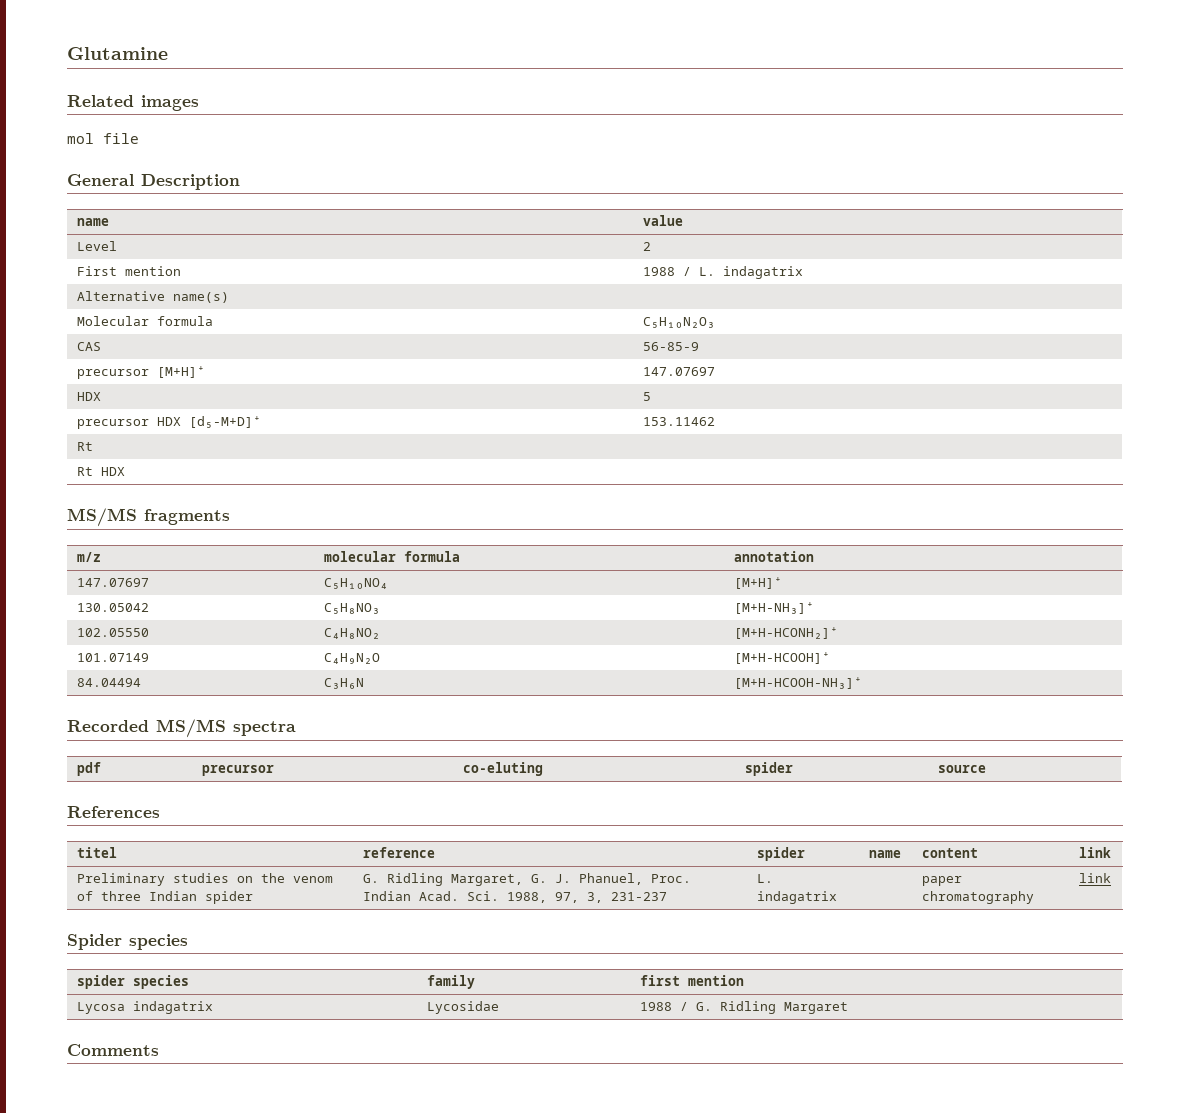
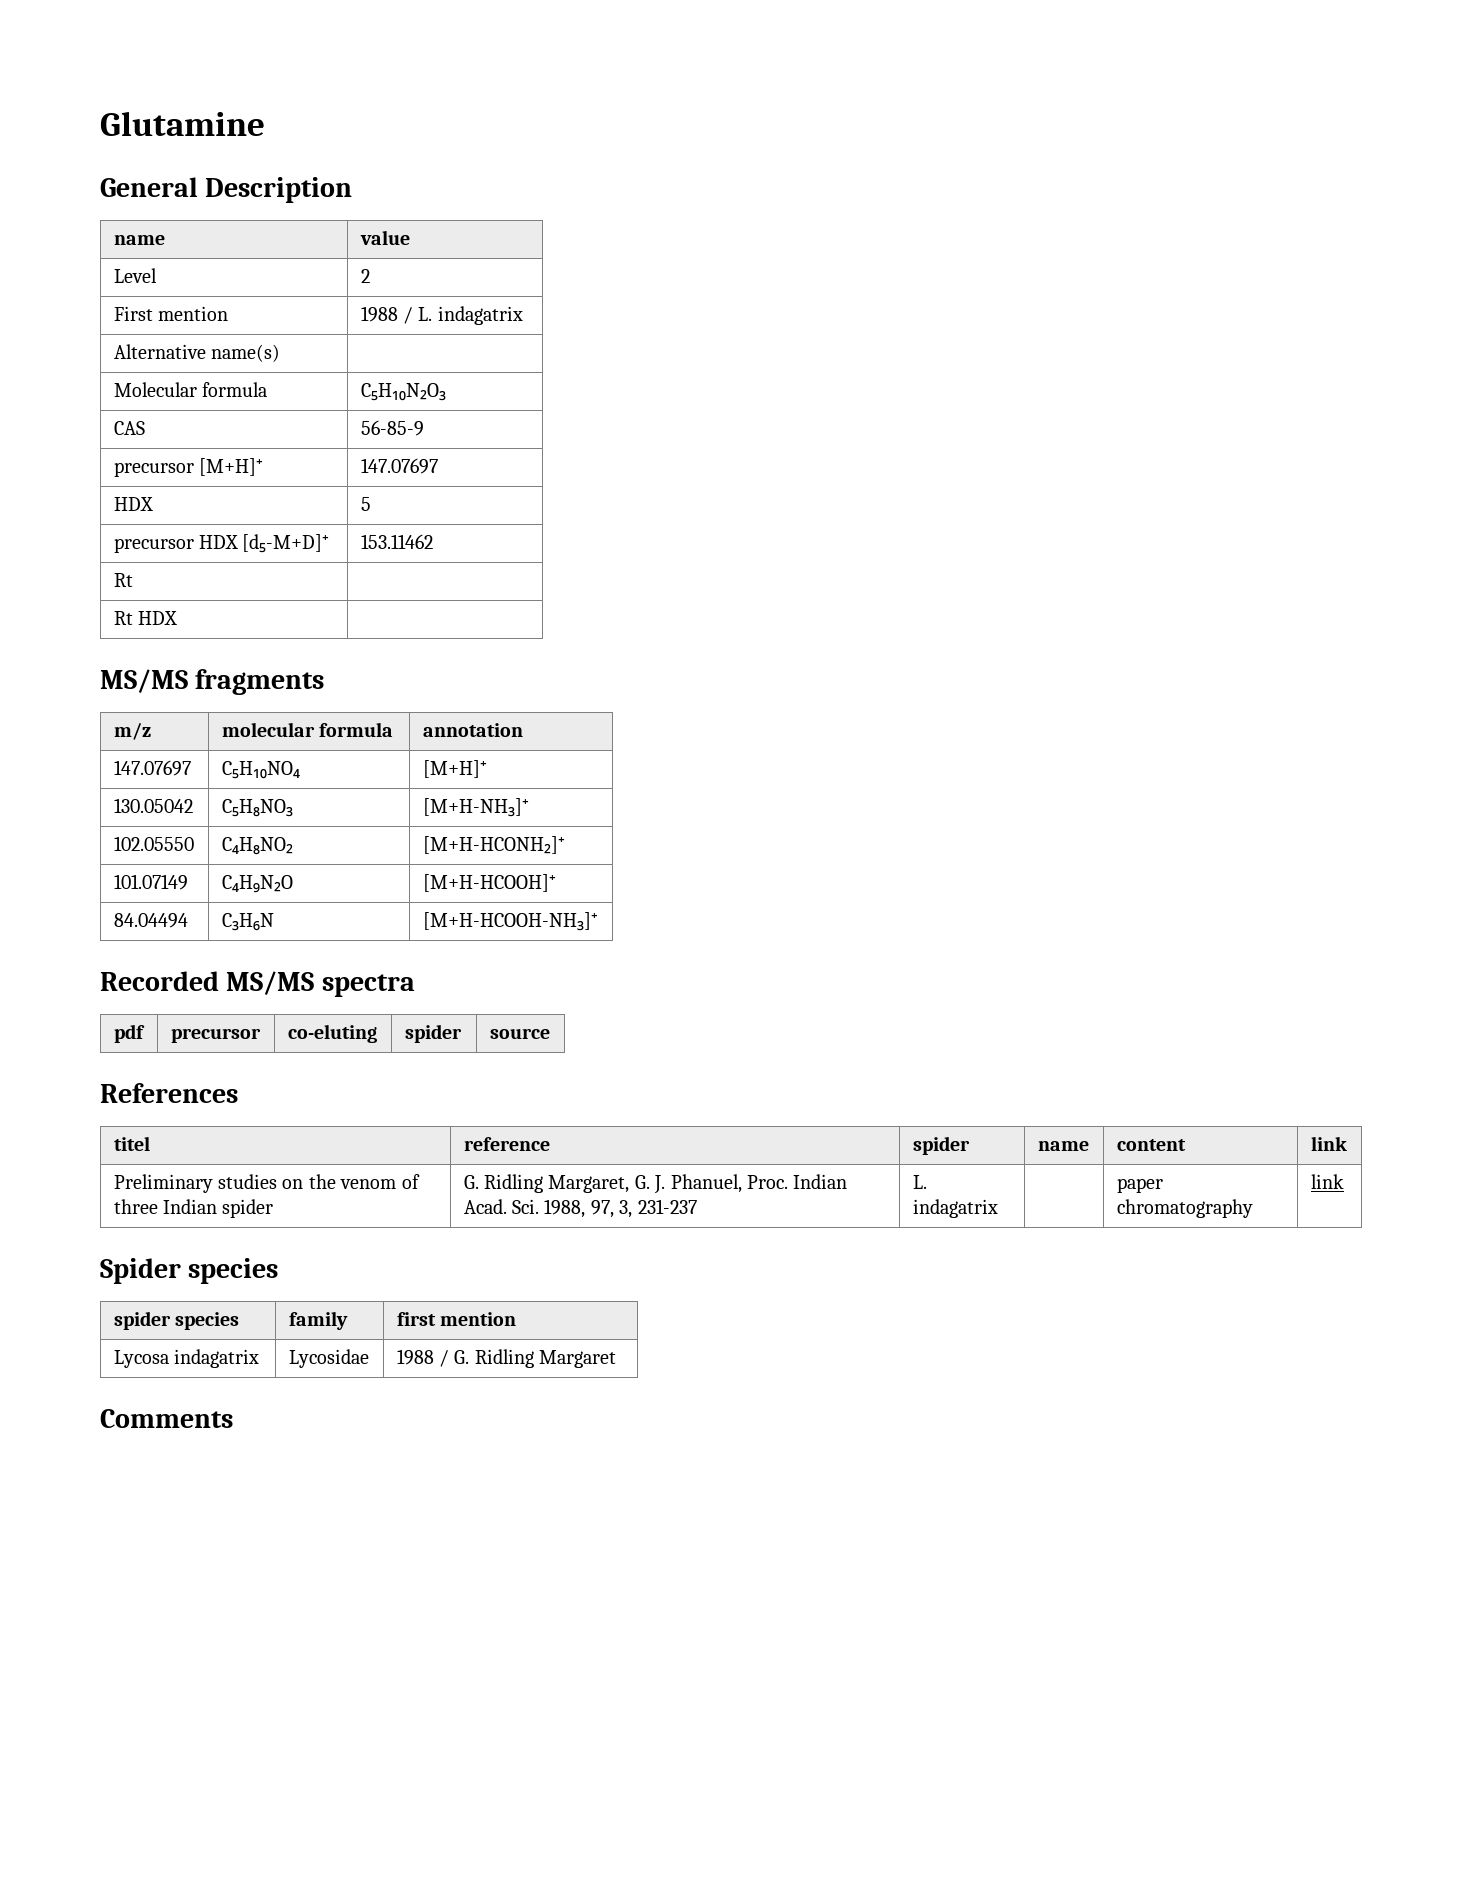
[67,95,199,111] [67,133,139,144] // Related images // mol file -> (265, 123) none

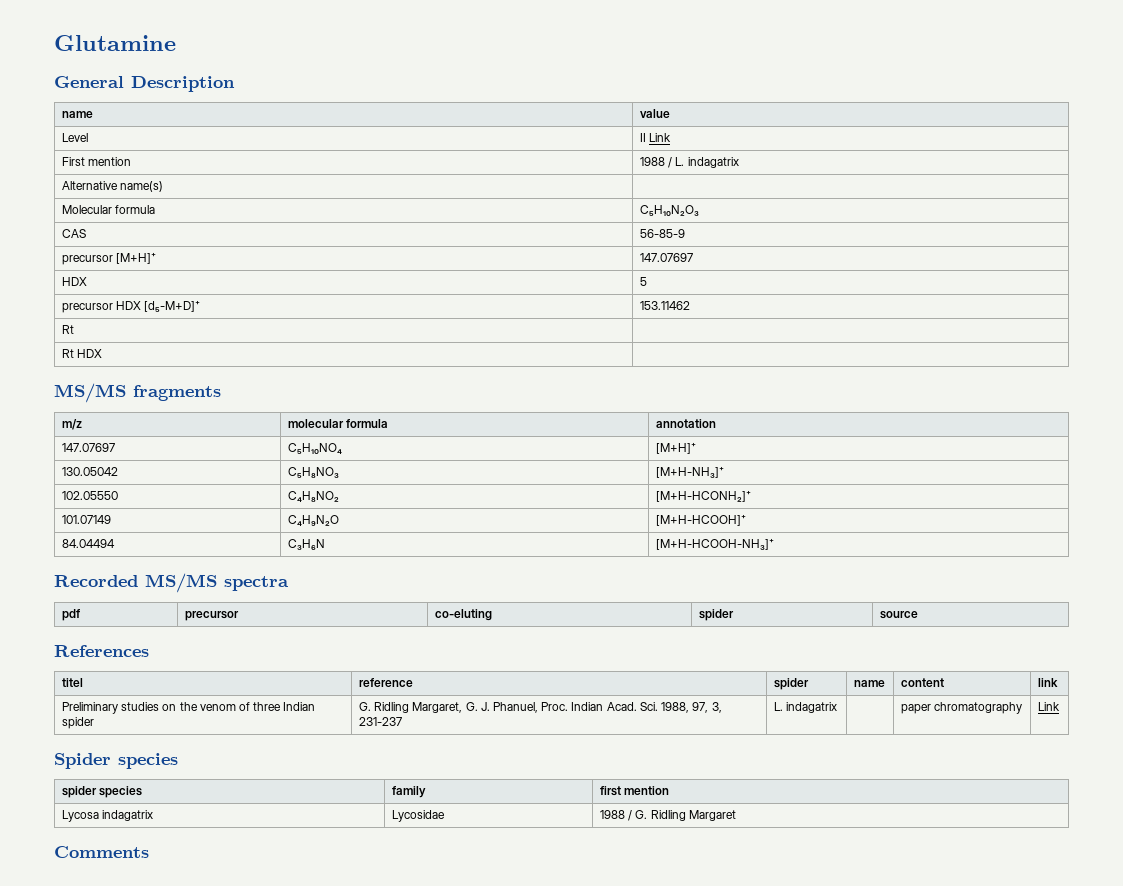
[360,269,370,283] 2 -> [639,133,672,142] II Link
[1310,1174,1344,1189] link -> [1037,702,1060,711] Link

